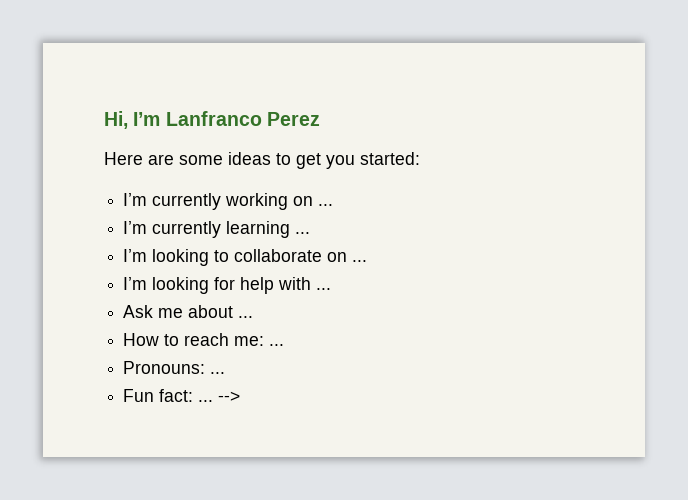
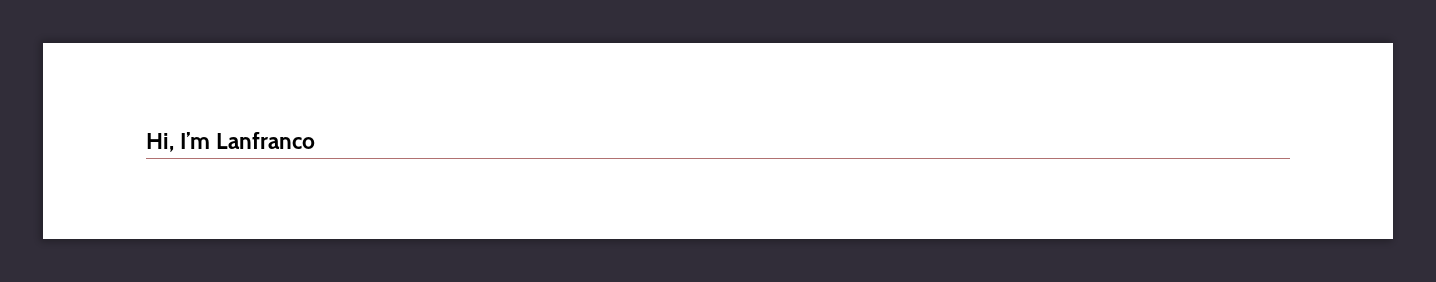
[266,112,320,126] [104,152,420,169] [123,193,334,210] [123,221,311,238] [123,249,368,266] [123,277,332,294] [123,305,254,318] [123,333,285,346] [123,361,226,374] [123,389,241,402] Perez // Here are some ideas to get you started: // I’m currently working on ... // I’m currently learning ... // I’m looking to collaborate on ... // I’m looking for help with ... // Ask me about ... // How to reach me: ... // Pronouns: ... // Fun fact: ... --> -> (316, 140) none

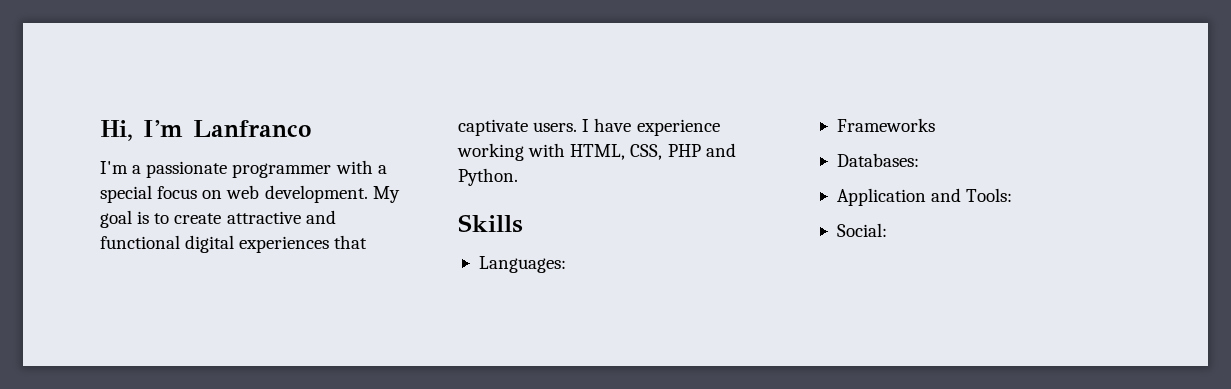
(316, 140) none -> [100,160,387,178] [100,185,400,203] [100,210,336,228] [100,235,368,253] [458,118,720,136] [457,143,736,161] [458,168,518,186] [458,214,523,233] [478,256,566,273] [836,118,935,132] [836,153,919,167] [836,188,1013,206] [836,223,887,237] // I'm a passionate programmer with a special focus on web development. My goal is to create attractive and functional digital experiences that captivate users. I have experience working with HTML, CSS, PHP and Python. // Skills // Languages: // Frameworks // Databases: // Application and Tools: // Social:

